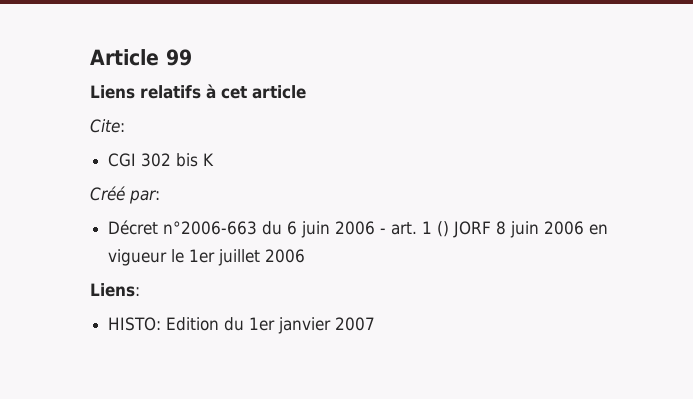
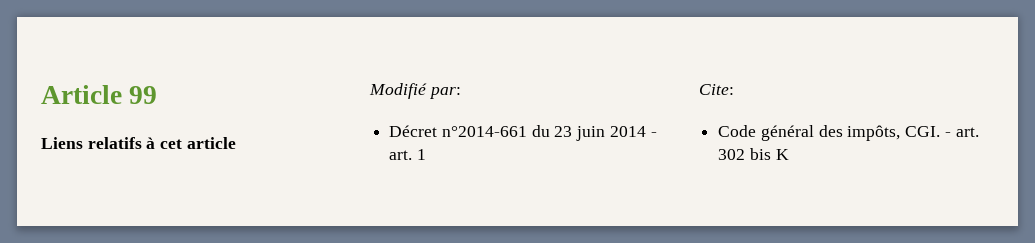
[90,119,125,133] [108,153,215,167] [90,186,160,204] [108,220,609,238] [108,249,306,266] [90,283,140,297] [108,317,376,334] Cite: // CGI 302 bis K // Créé par: // Décret n°2006-663 du 6 juin 2006 - art. 1 () JORF 8 juin 2006 en vigueur le 1er juillet 2006 // Liens: // HISTO: Edition du 1er janvier 2007 -> [369,83,461,99] [389,125,657,141] [389,149,426,160] [699,84,734,95] [718,125,979,141] [718,148,789,160] Modifié par: // Décret n°2014-661 du 23 juin 2014 - art. 1 // Cite: // Code général des impôts, CGI. - art. 302 bis K

